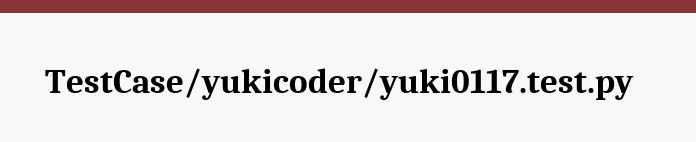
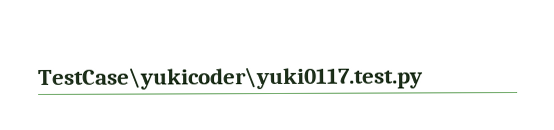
[45,68,634,100] TestCase/yukicoder/yuki0117.test.py -> [38,66,423,91] TestCase\yukicoder\yuki0117.test.py

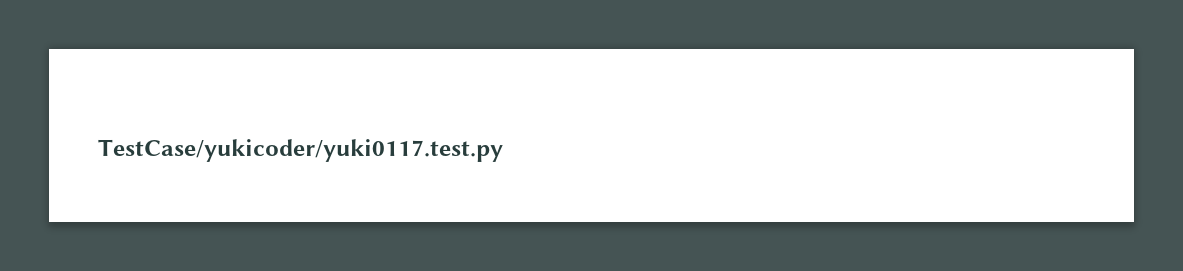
[38,66,423,91] TestCase\yukicoder\yuki0117.test.py -> [98,139,503,162] TestCase/yukicoder/yuki0117.test.py

